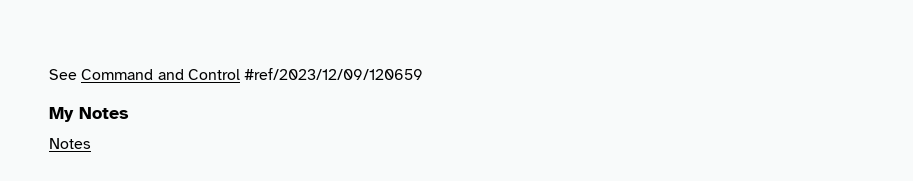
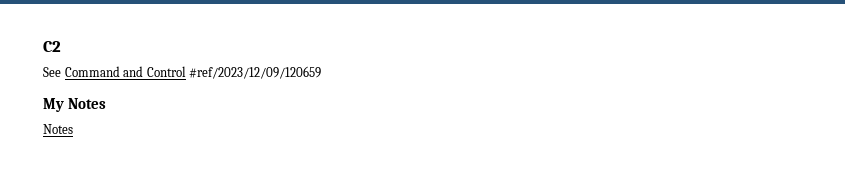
(49, 74) none -> [43,41,61,52] C2 //

